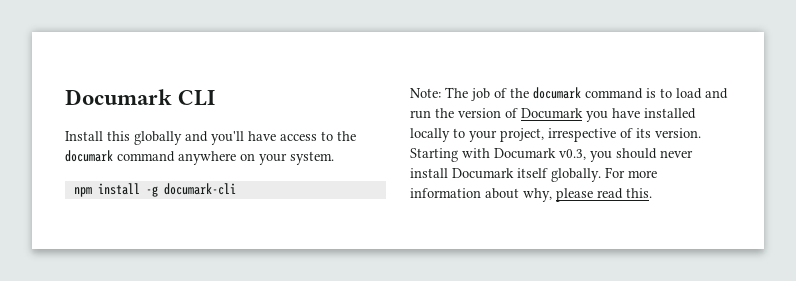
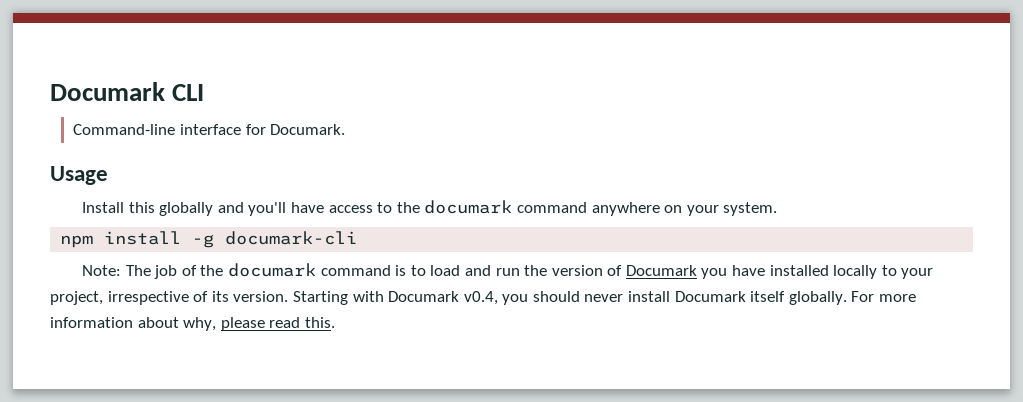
(216, 98) none -> [73,124,346,135] [50,166,108,185] // Command-line interface for Documark. // Usage
[559,149,586,160] v0.3, -> [463,291,498,305] v0.4,

